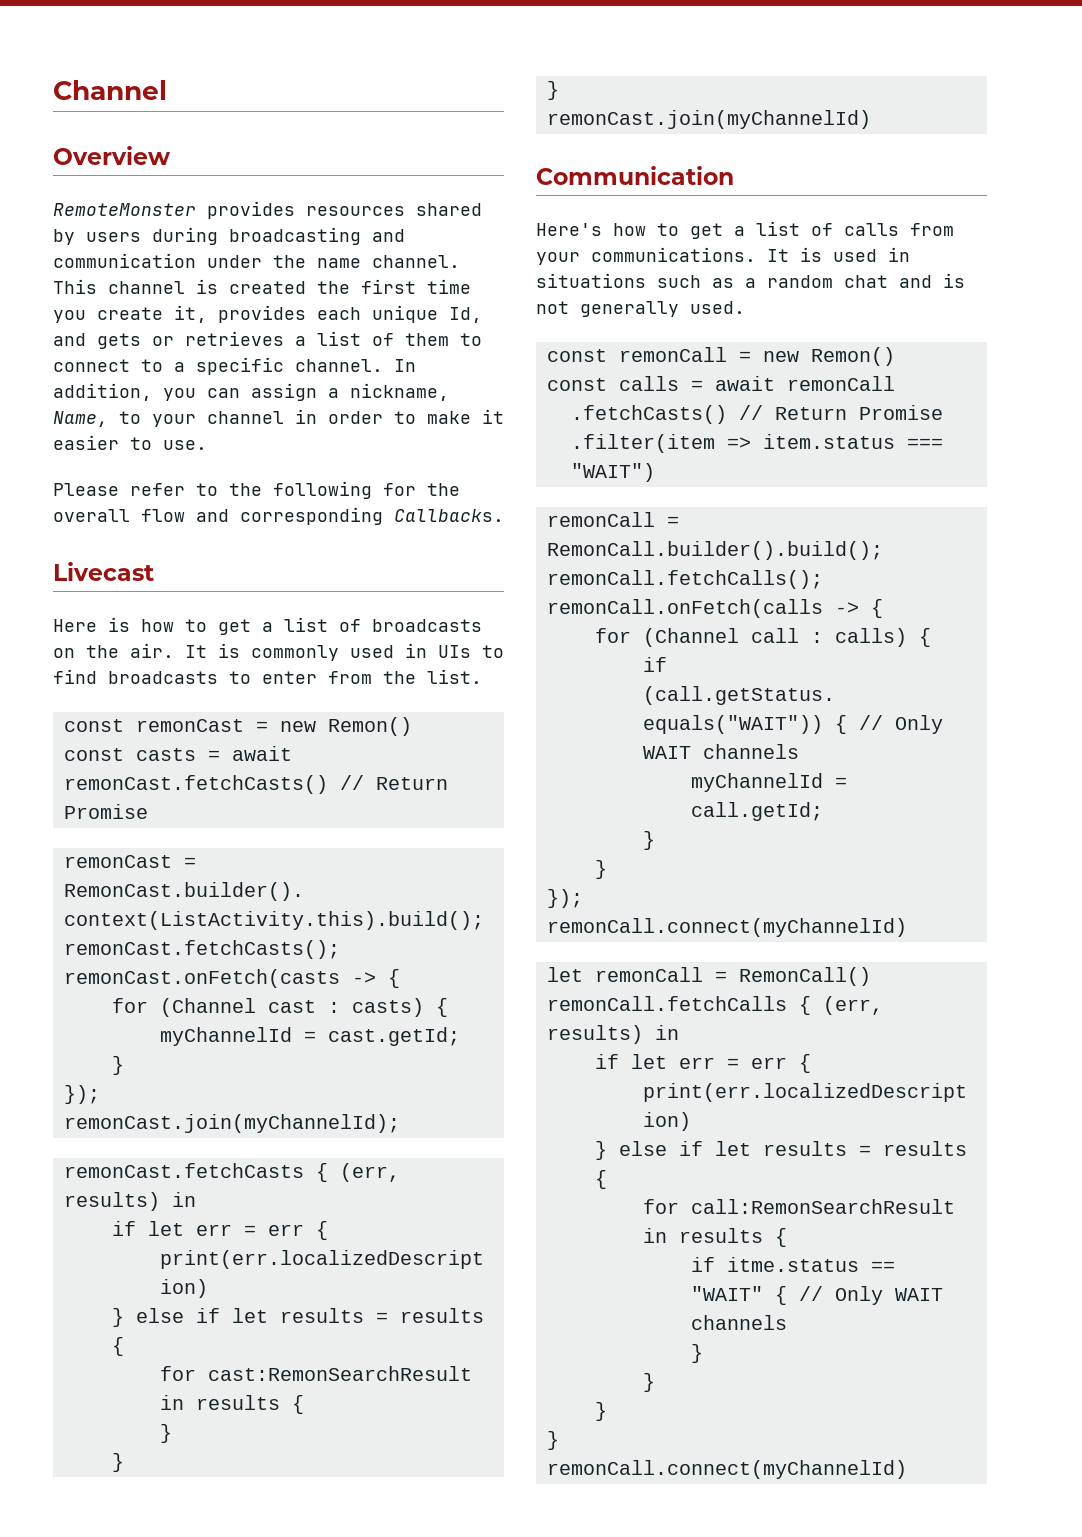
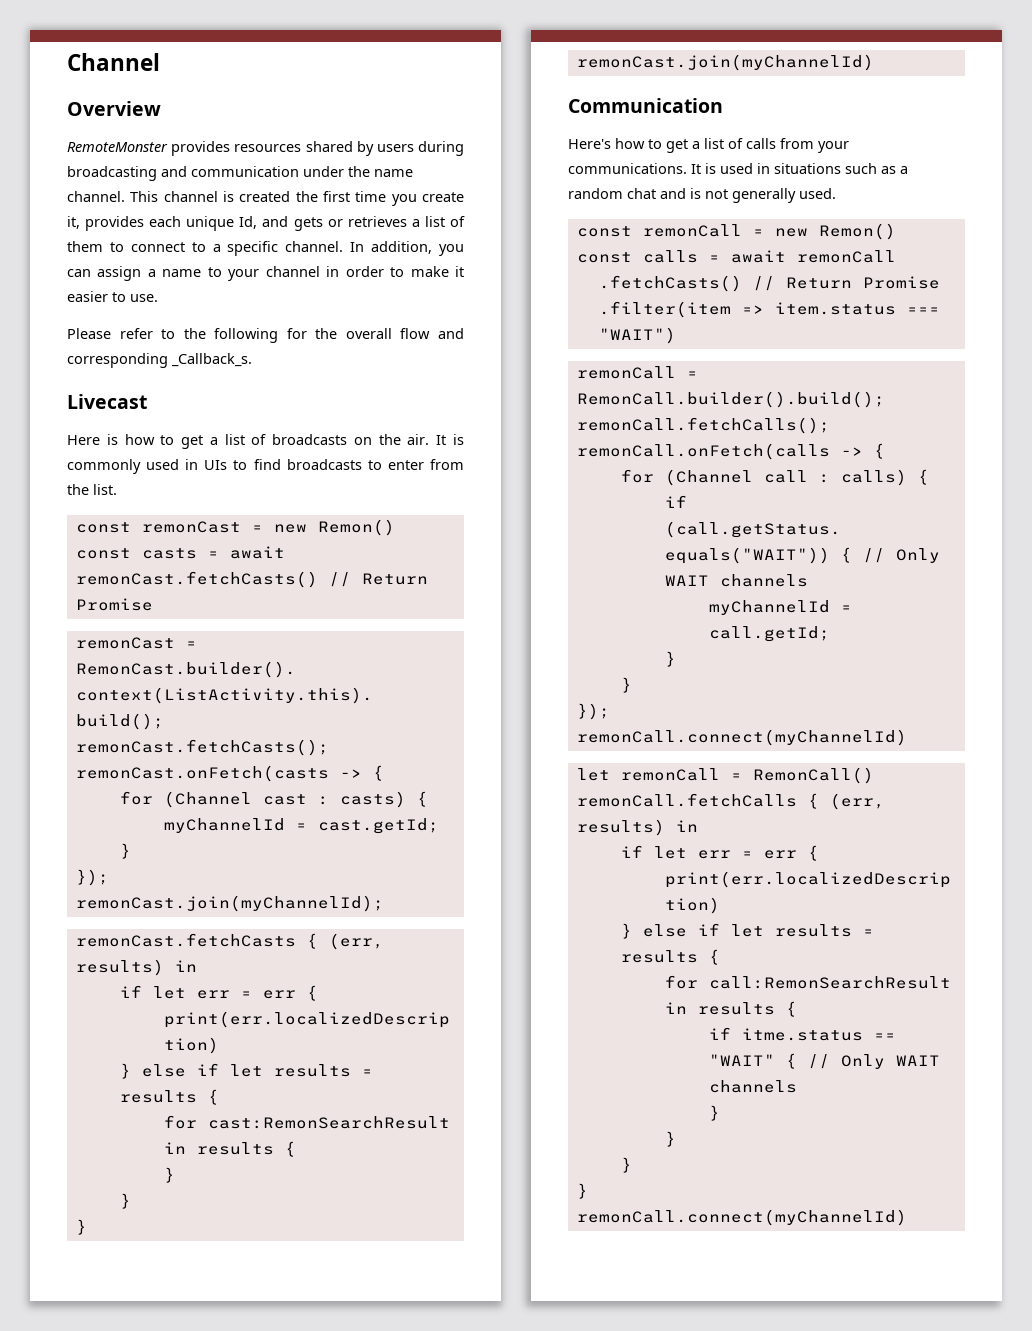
[350,383,449,401] [53,411,108,427] nickname, Name, -> [162,269,202,277] name
[394,509,504,522] Callbacks. -> [171,353,252,367] _Callback_s.

